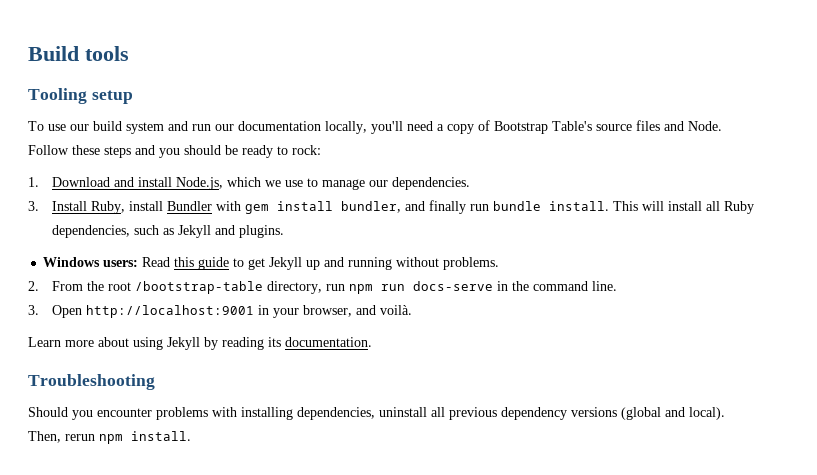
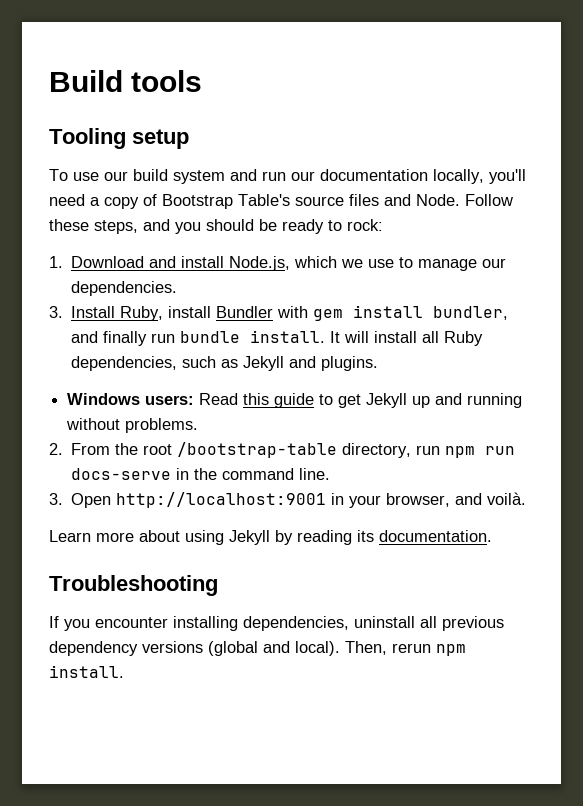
[104,146,131,158] steps -> [94,220,138,234] steps,
[612,201,638,211] This -> [330,331,341,343] It
[28,407,68,417] Should -> [49,616,59,628] If
[156,407,237,420] problems with -> (168, 622) none

